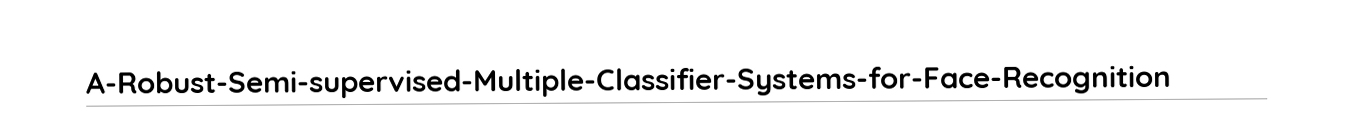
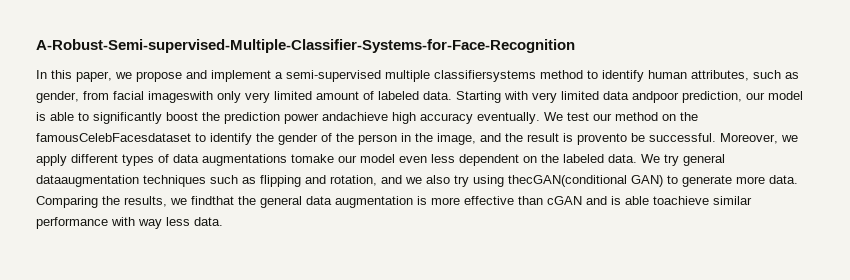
(1172, 82) none -> [36,70,799,82] [36,91,803,103] [36,112,698,124] [36,133,798,145] [36,154,725,166] [36,175,798,187] [36,196,752,208] [36,217,223,229] // In this paper, we propose and implement a semi-supervised multiple classifiersystems method to identify human attributes, such as gender, from facial imageswith only very limited amount of labeled data. Starting with very limited data andpoor prediction, our model is able to significantly boost the prediction power andachieve high accuracy eventually. We test our method on the famousCelebFacesdataset to identify the gender of the person in the image, and the result is provento be successful. Moreover, we apply different types of data augmentations tomake our model even less dependent on the labeled data. We try general dataaugmentation techniques such as flipping and rotation, and we also try using thecGAN(conditional GAN) to generate more data. Comparing the results, we findthat the general data augmentation is more effective than cGAN and is able toachieve similar performance with way less data.

